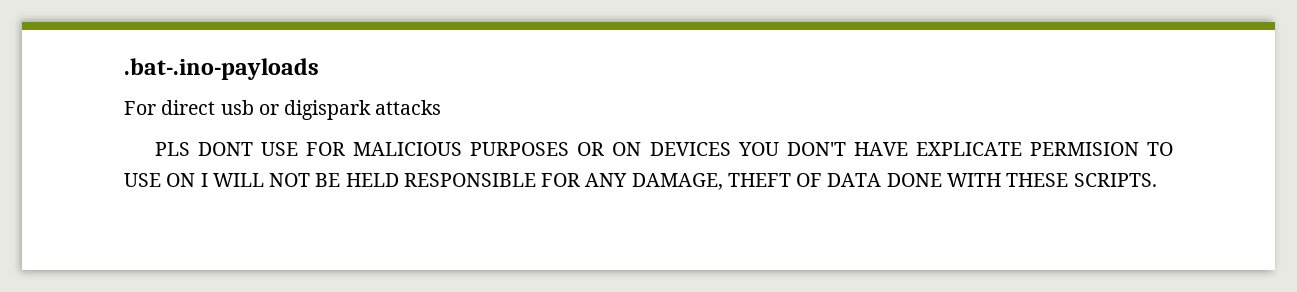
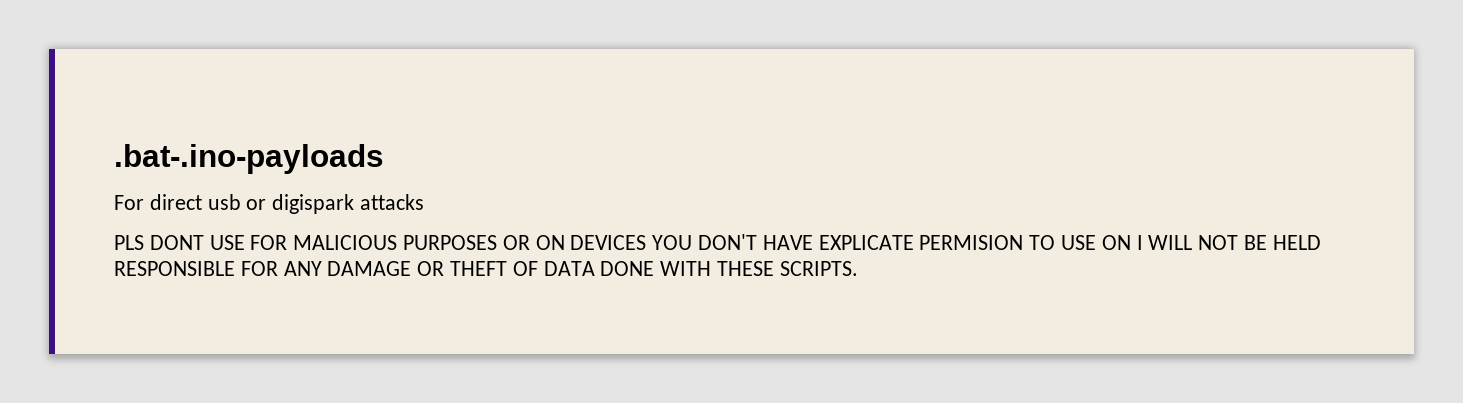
[631,173,723,190] DAMAGE, -> [327,261,445,276] DAMAGE OR

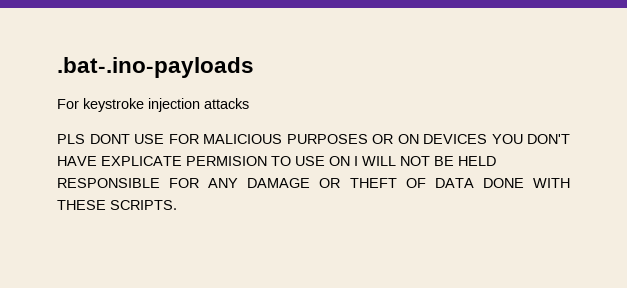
[149,194,355,214] direct usb or digispark -> [83,98,200,112] keystroke injection

